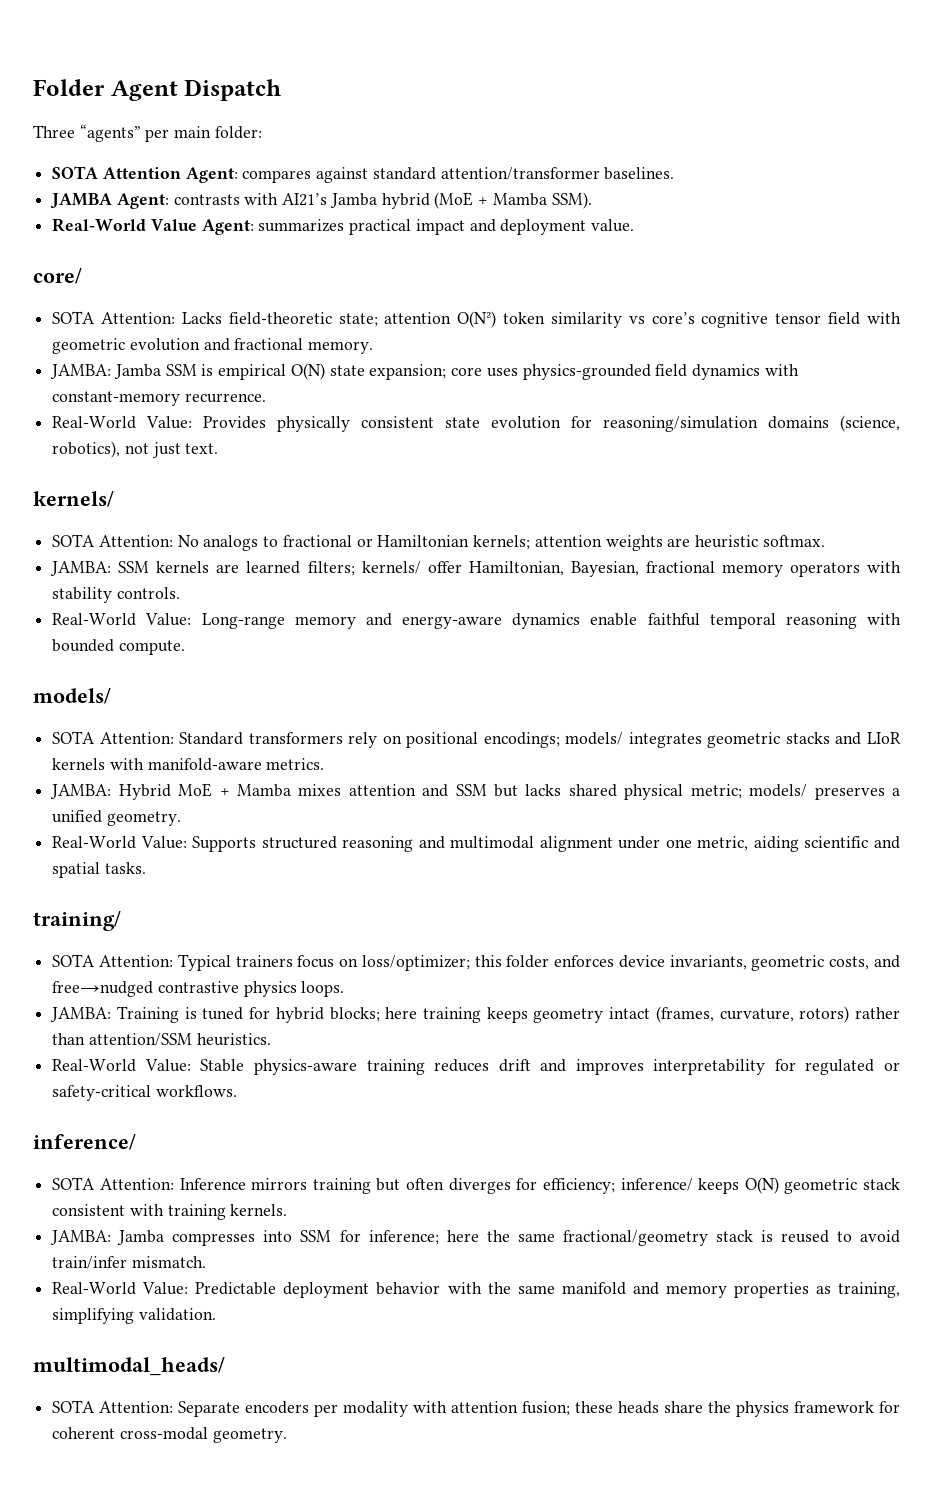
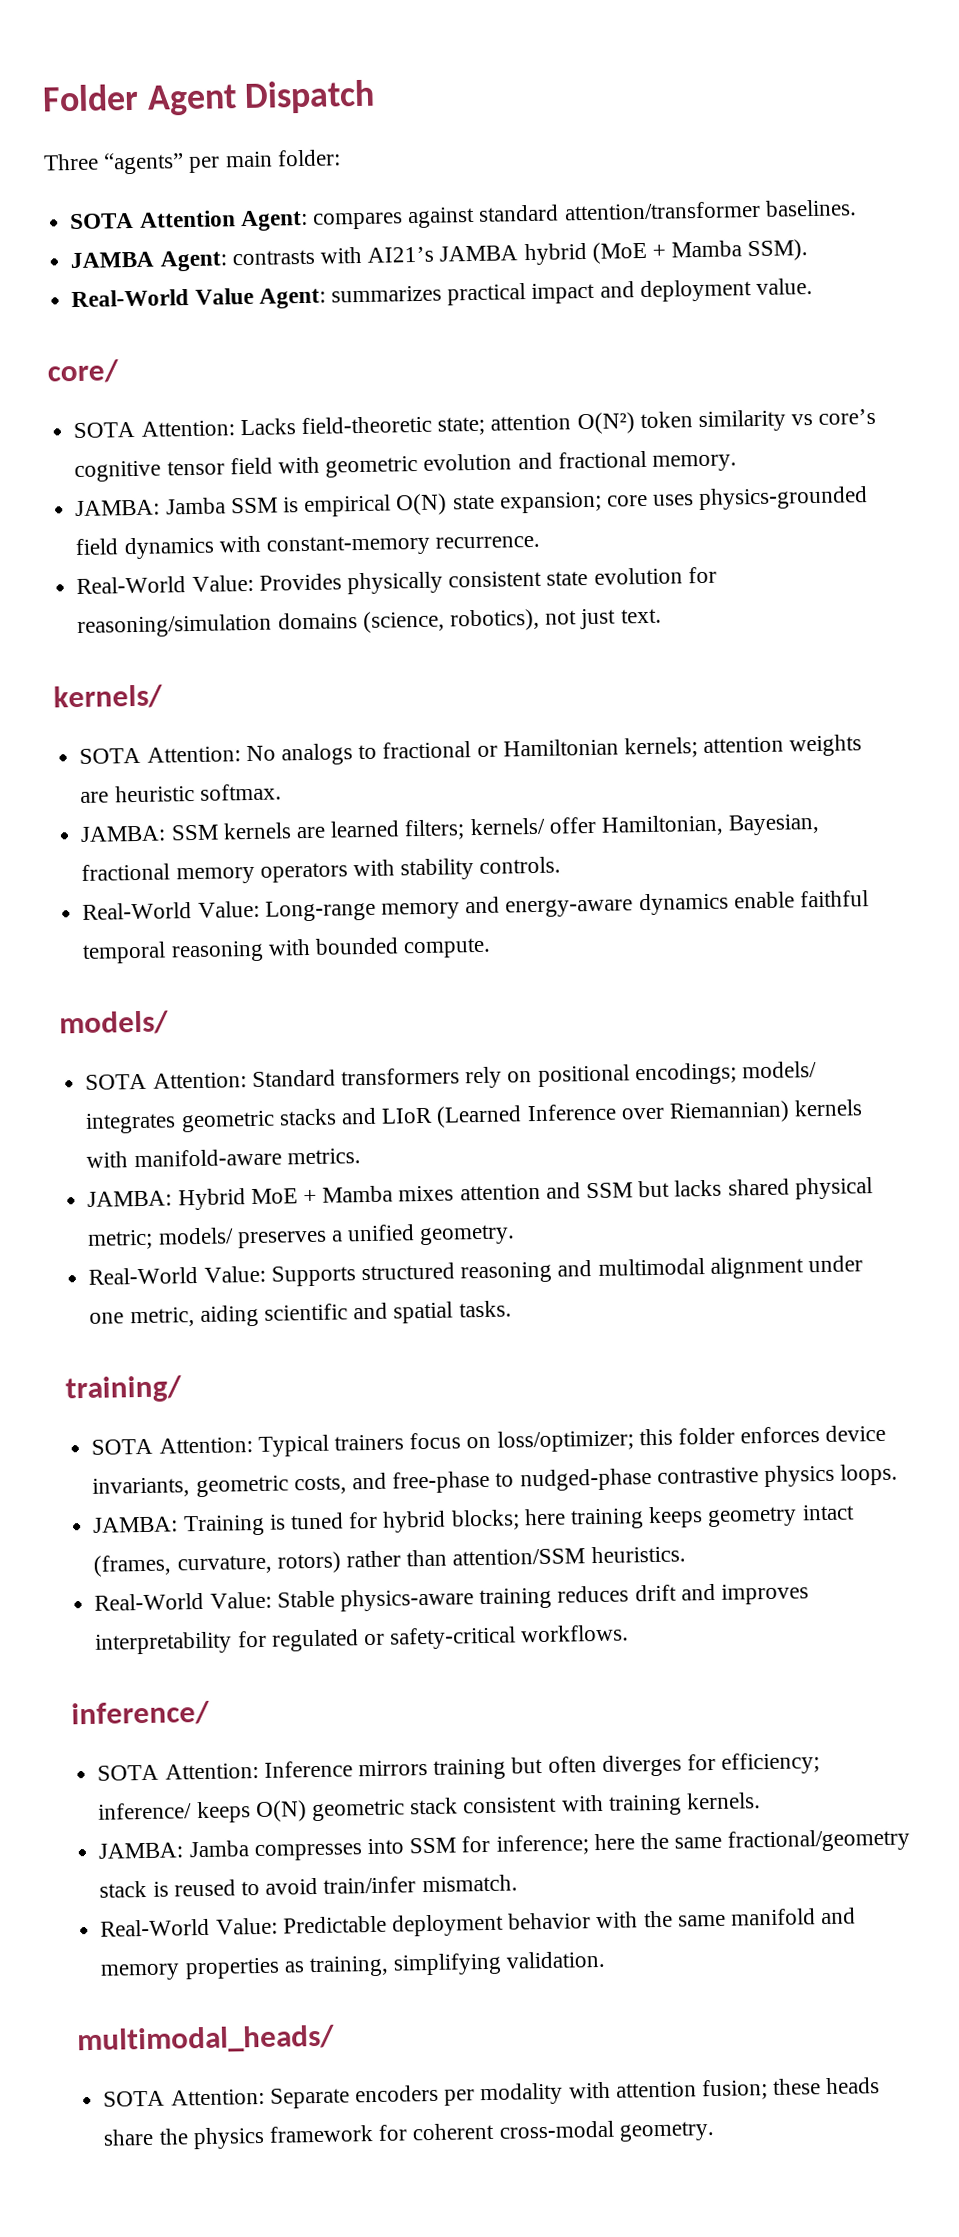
[329,193,377,208] Jamba -> [439,245,519,262] JAMBA
(901, 738) none -> [436,1100,790,1128] (Learned Inference over Riemannian)
[52,981,154,997] free→nudged -> [392,1468,652,1494] free-phase to nudged-phase

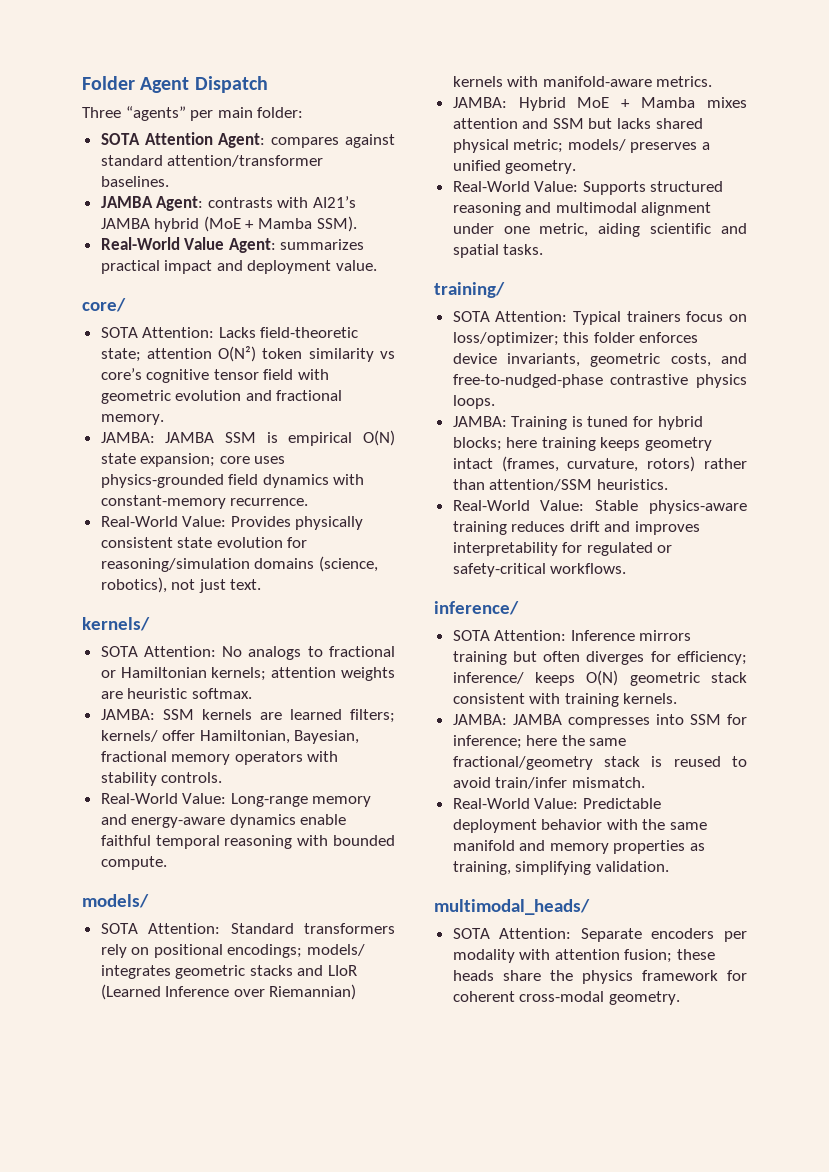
[165,497,226,515] Jamba -> [165,432,215,443] JAMBA
[392,1468,652,1494] free-phase to nudged-phase -> [452,374,603,388] free-to-nudged-phase
[188,1840,249,1858] Jamba -> [512,714,562,725] JAMBA

